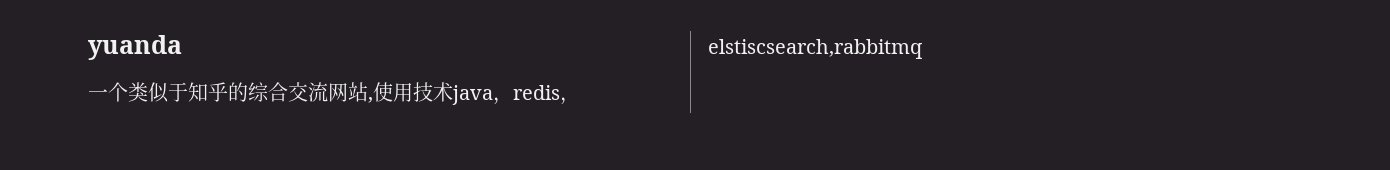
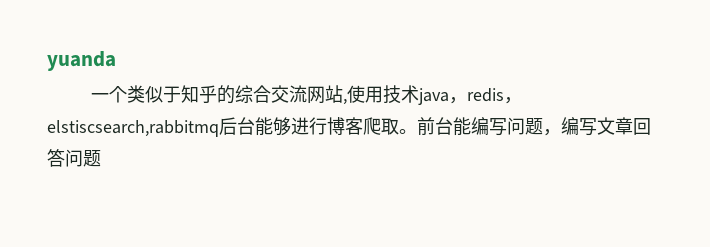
(922, 49) none -> [219,117,651,136] [47,149,101,167] 后台能够进行博客爬取。前台能编写问题，编写文章回答问题

